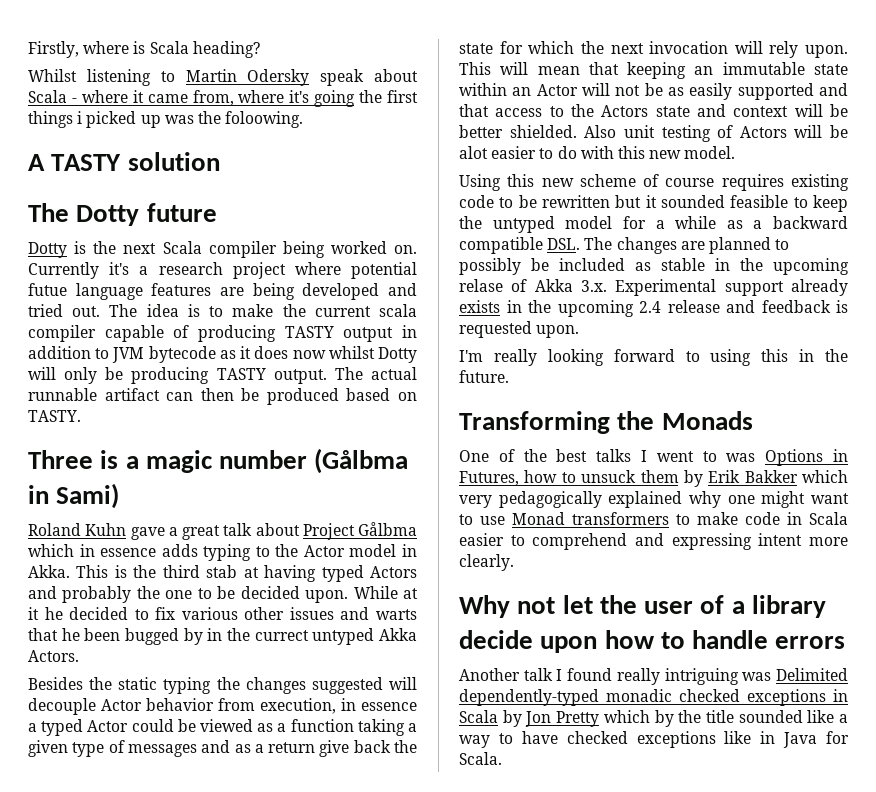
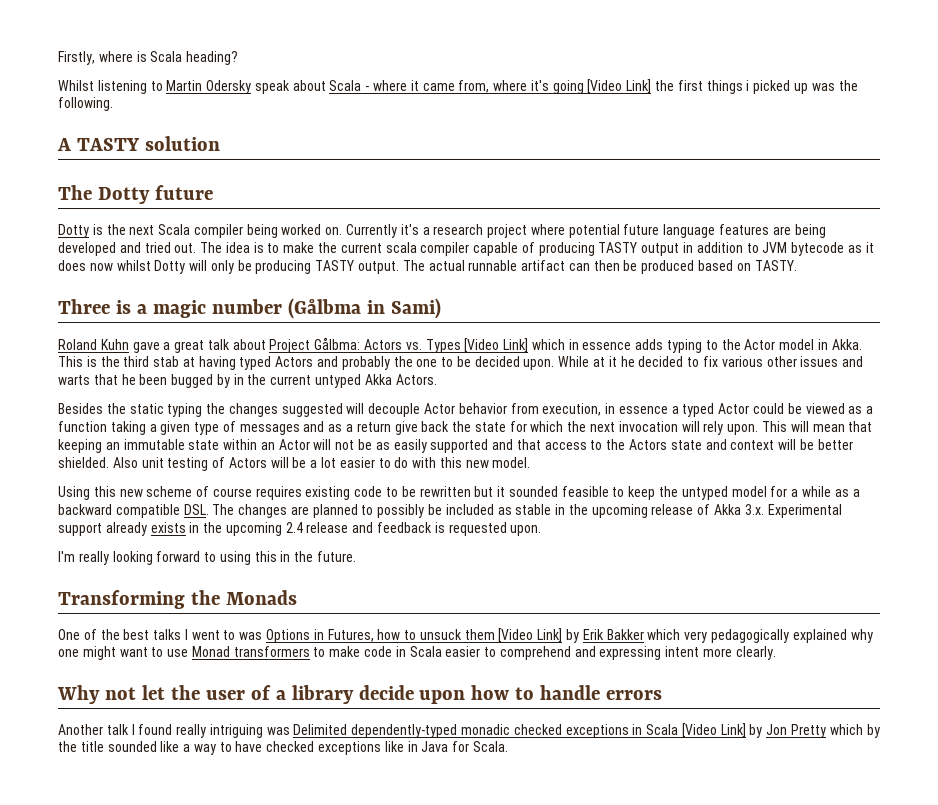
(356, 98) none -> [587,79,652,94] [Video Link]
[225,111,304,128] foloowing. -> [58,97,113,111] following.
[28,283,67,296] futue -> [623,224,660,235] future
[358,522,417,536] Gålbma -> [314,337,529,353] Gålbma: Actors vs. Types [Video Link]
[254,630,309,641] currect -> [270,375,312,385] current
[459,146,488,159] alot -> [310,457,337,468] a lot
[459,279,503,292] relase -> [651,504,694,515] release
(679, 476) none -> [498,628,563,643] [Video Link]
(498, 716) none -> [681,723,746,738] [Video Link]

